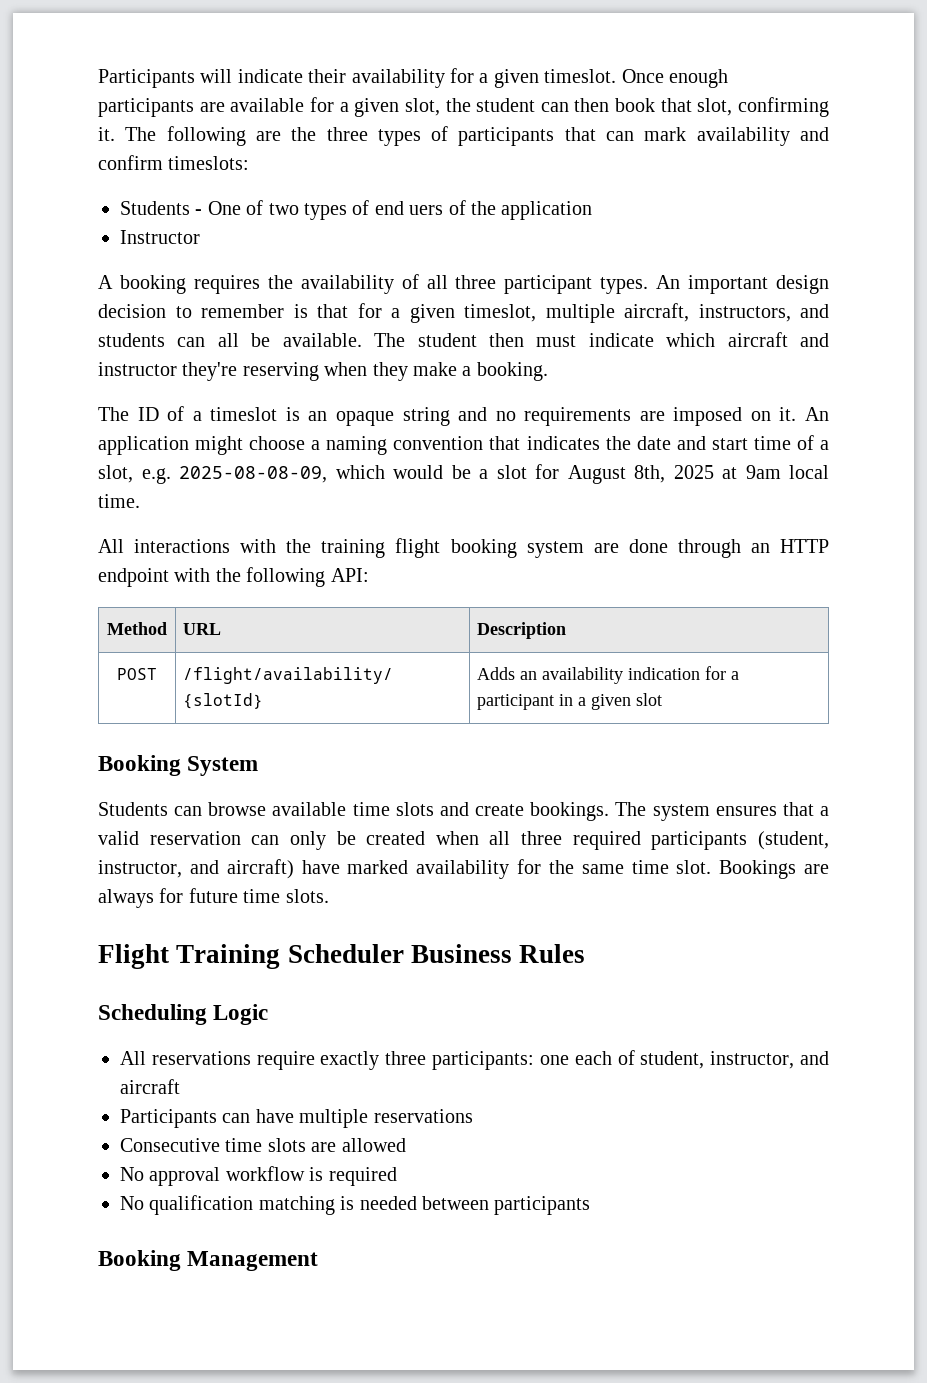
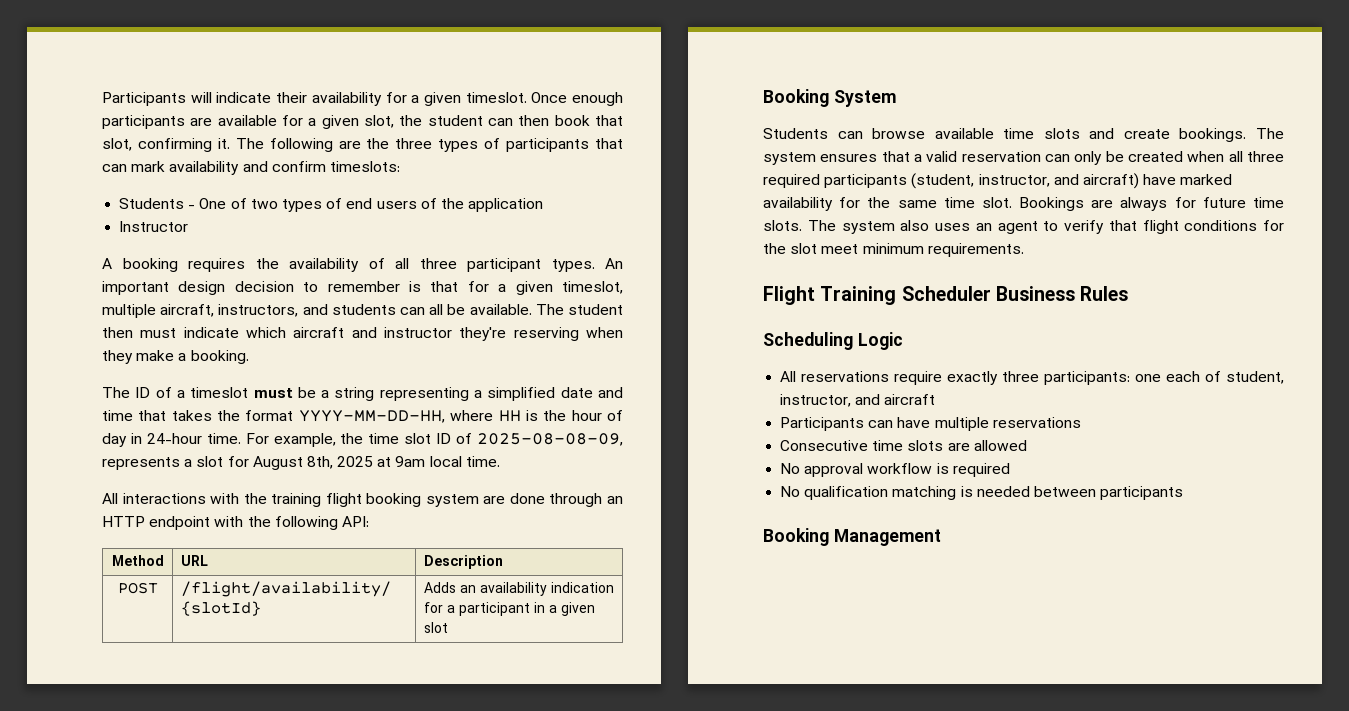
[409,205,444,215] uers -> [376,201,417,209] users
[285,407,829,426] [98,435,829,455] [98,465,471,484] is an opaque string and no requirements are imposed on it. An application might choose a naming convention that indicates the date and start time of a slot, e.g. 2025-08-08-09, which would be -> [253,387,623,401] [102,410,623,423] [102,433,624,447] [102,457,180,470] must be a string representing a simplified date and time that takes the format YYYY-MM-DD-HH, where HH is the hour of day in 24-hour time. For example, the time slot ID of 2025-08-08-09, represents
(329, 896) none -> [807,220,1284,234] [763,243,1024,257] The system also uses an agent to verify that flight conditions for the slot meet minimum requirements.

